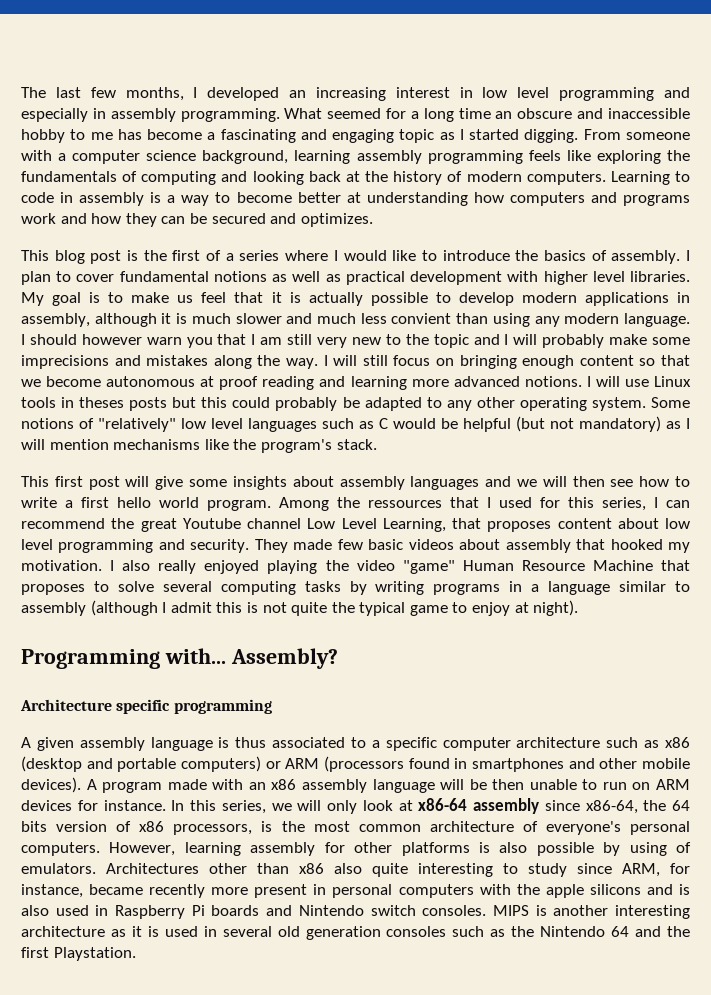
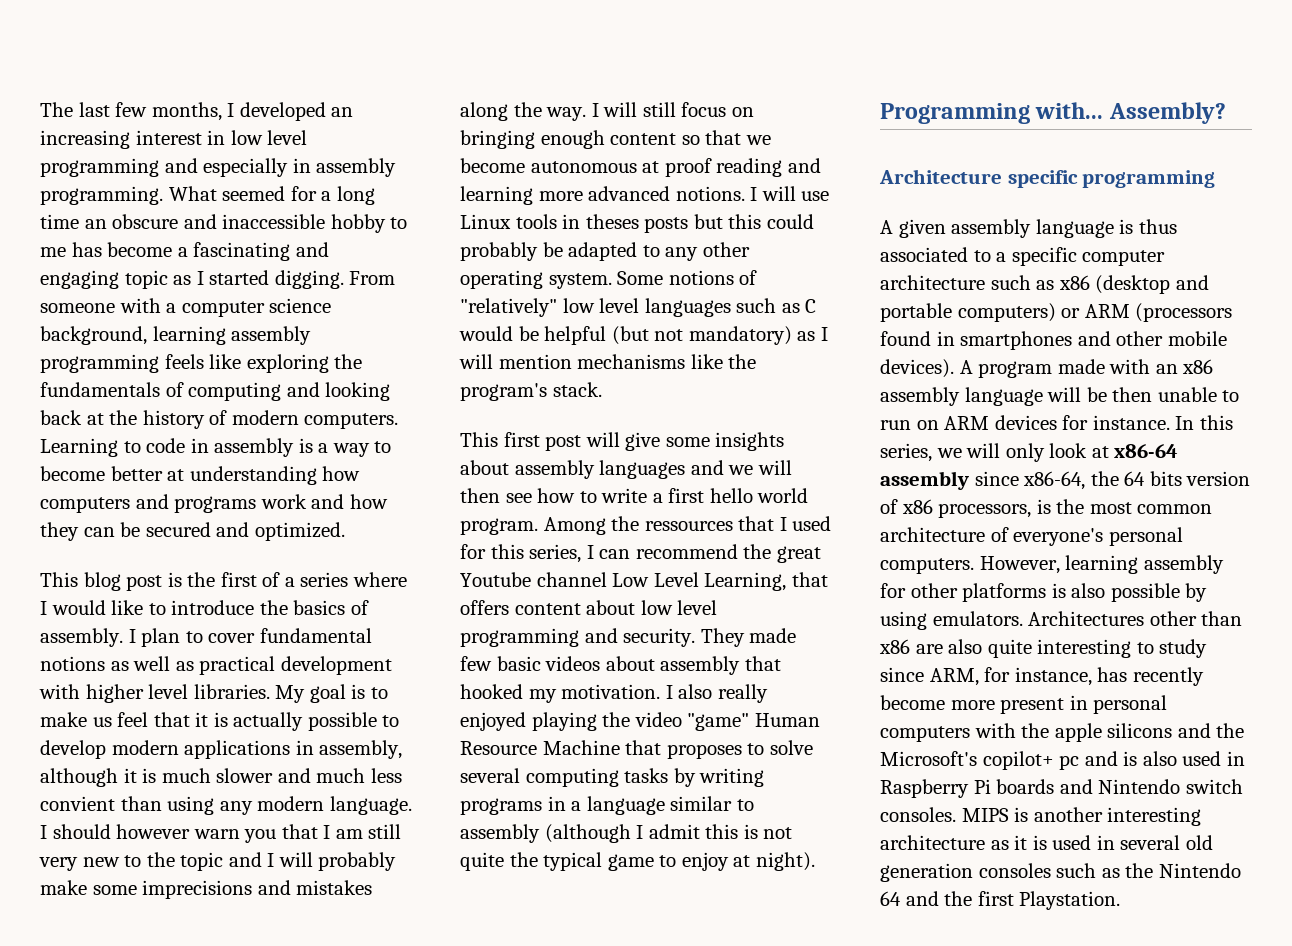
[300,213,373,227] optimizes. -> [254,522,345,541] optimized.
[487,521,552,532] proposes -> [460,600,509,615] offers
[676,842,691,853] of -> (927, 620) none
(324, 868) none -> [915,644,943,654] are
[89,884,206,898] became recently -> [1097,667,1204,686] [880,695,945,710] has recently become
(673, 889) none -> [1216,723,1245,738] [880,751,1118,770] the Microsoft's copilot+ pc and

